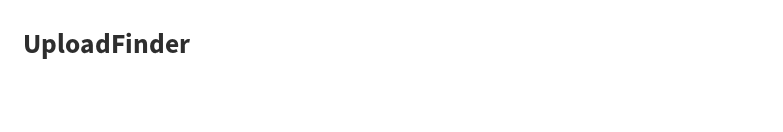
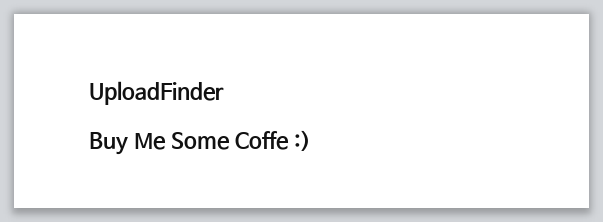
(190, 45) none -> [89,130,311,155] // Buy Me Some Coffe :)

